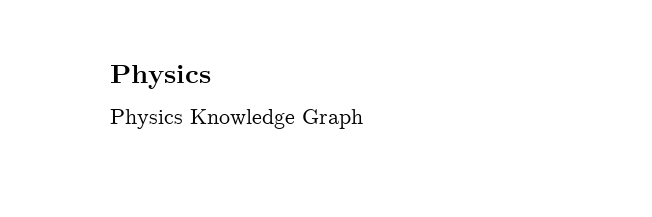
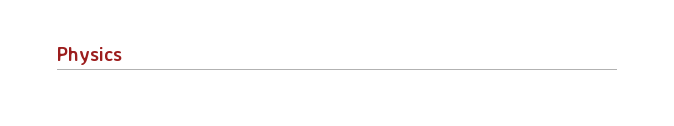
[110,65,211,89] [110,109,363,129] Physics // Physics Knowledge Graph -> [57,47,122,65] Physics

